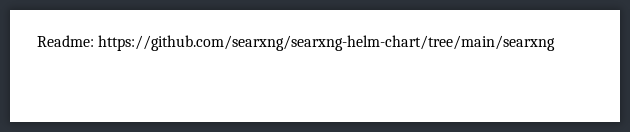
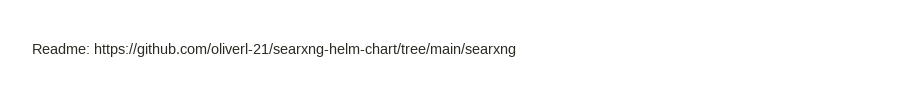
[98,35,556,51] https://github.com/searxng/searxng-helm-chart/tree/main/searxng -> [94,43,516,57] https://github.com/oliverl-21/searxng-helm-chart/tree/main/searxng

